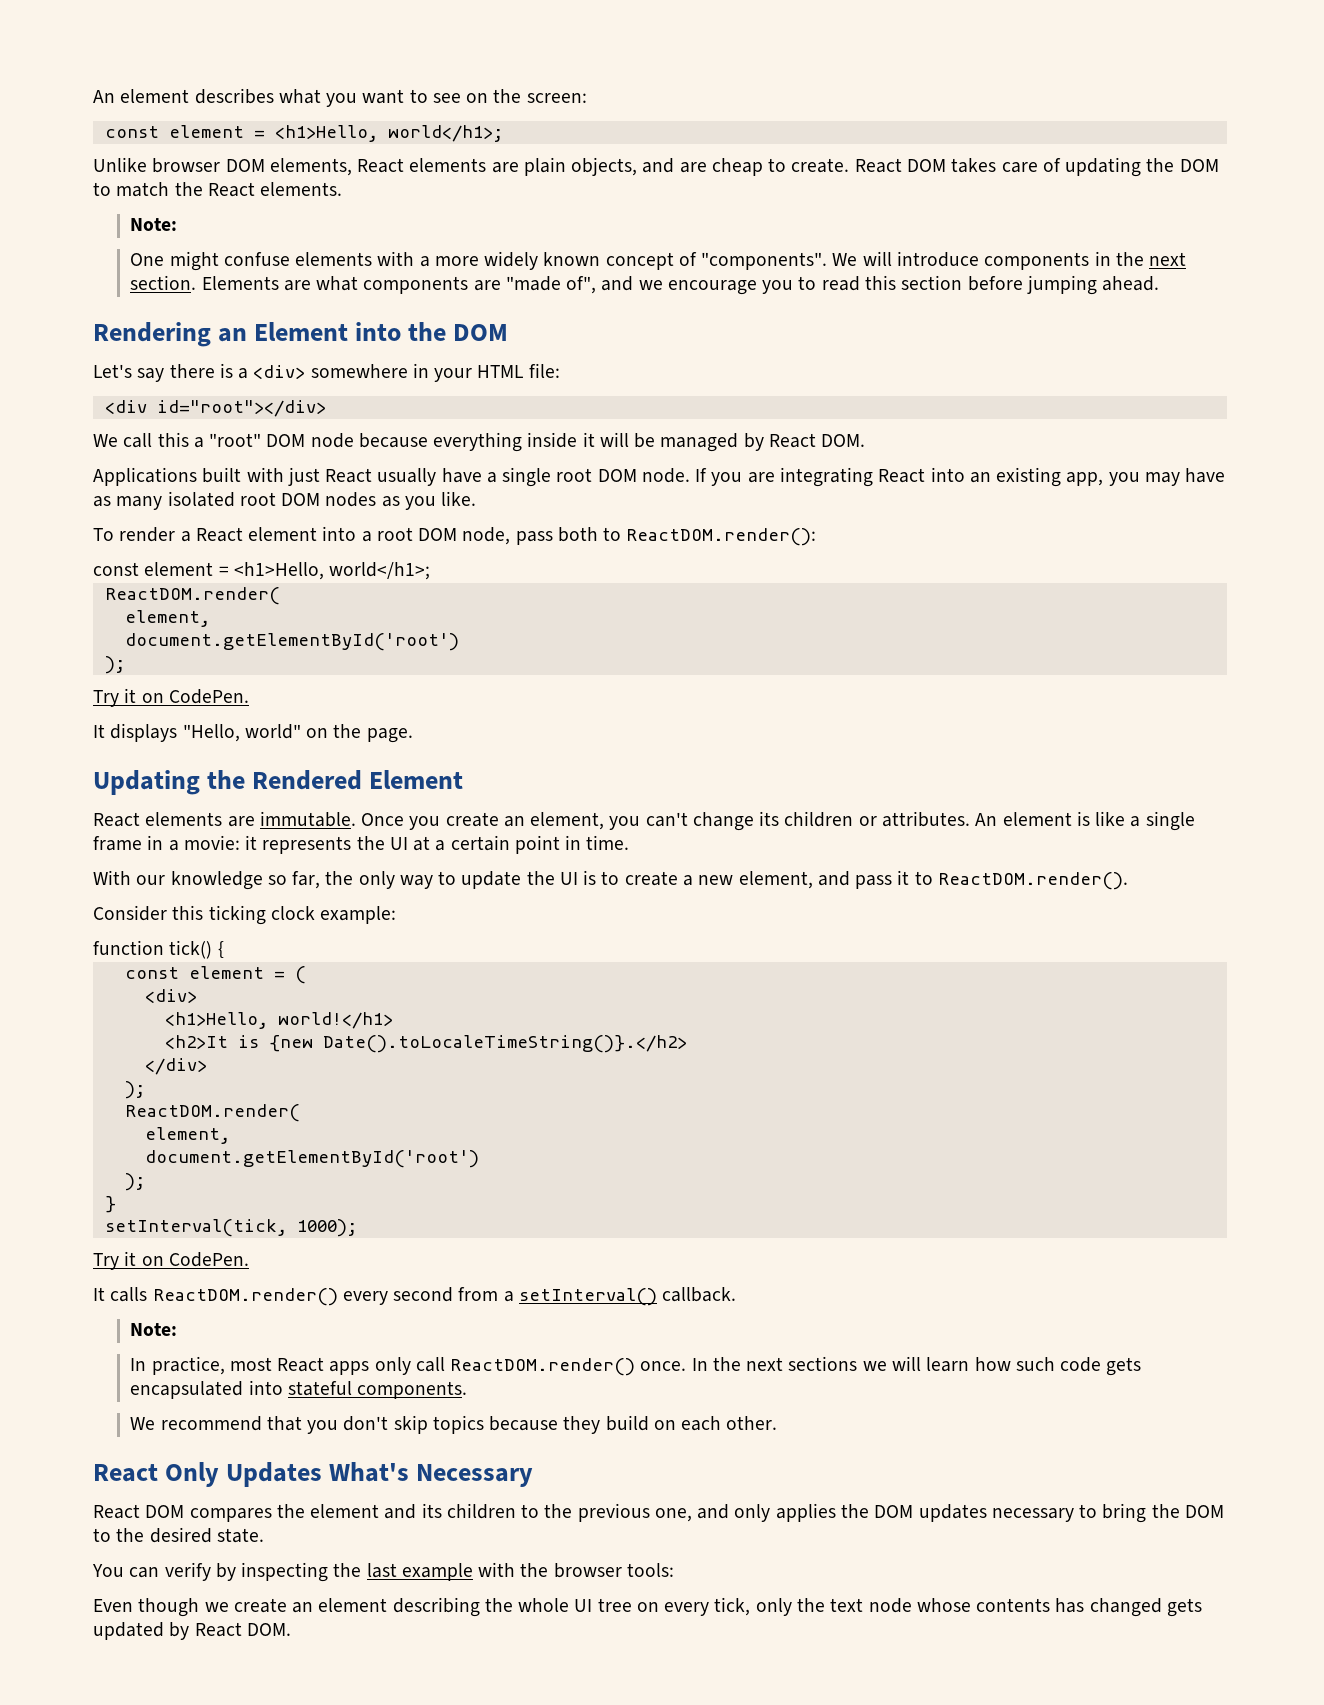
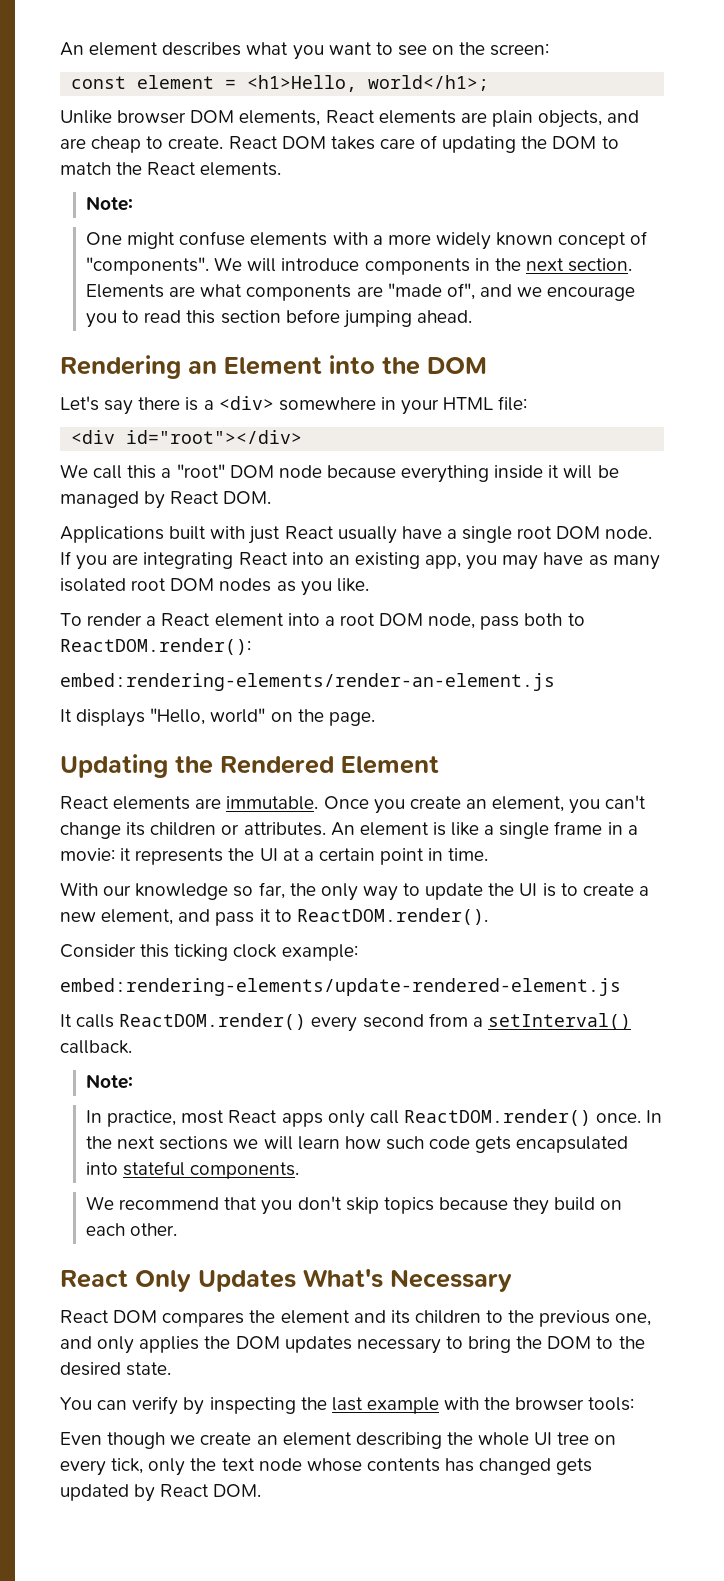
[93,562,431,580] [104,587,280,605] [124,610,210,627] [124,633,459,651] [104,656,125,674] [93,688,249,707] const element = <h1>Hello, world</h1>; // ReactDOM.render( // element, // document.getElementById('root') // ); // Try it on CodePen. -> [60,673,555,691] embed:rendering-elements/render-an-element.js
[93,940,224,959] [124,966,306,984] [144,989,197,1003] [164,1012,393,1029] [164,1035,687,1053] [144,1058,207,1075] [124,1081,145,1099] [124,1104,300,1122] [144,1127,230,1144] [144,1150,479,1168] [124,1173,145,1191] [104,1196,116,1213] [104,1219,357,1237] [93,1251,249,1270] function tick() { // const element = ( // <div> // <h1>Hello, world!</h1> // <h2>It is {new Date().toLocaleTimeString()}.</h2> // </div> // ); // ReactDOM.render( // element, // document.getElementById('root') // ); // } // setInterval(tick, 1000); // Try it on CodePen. -> [60,978,621,996] embed:rendering-elements/update-rendered-element.js

